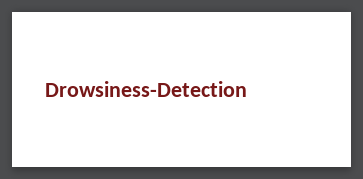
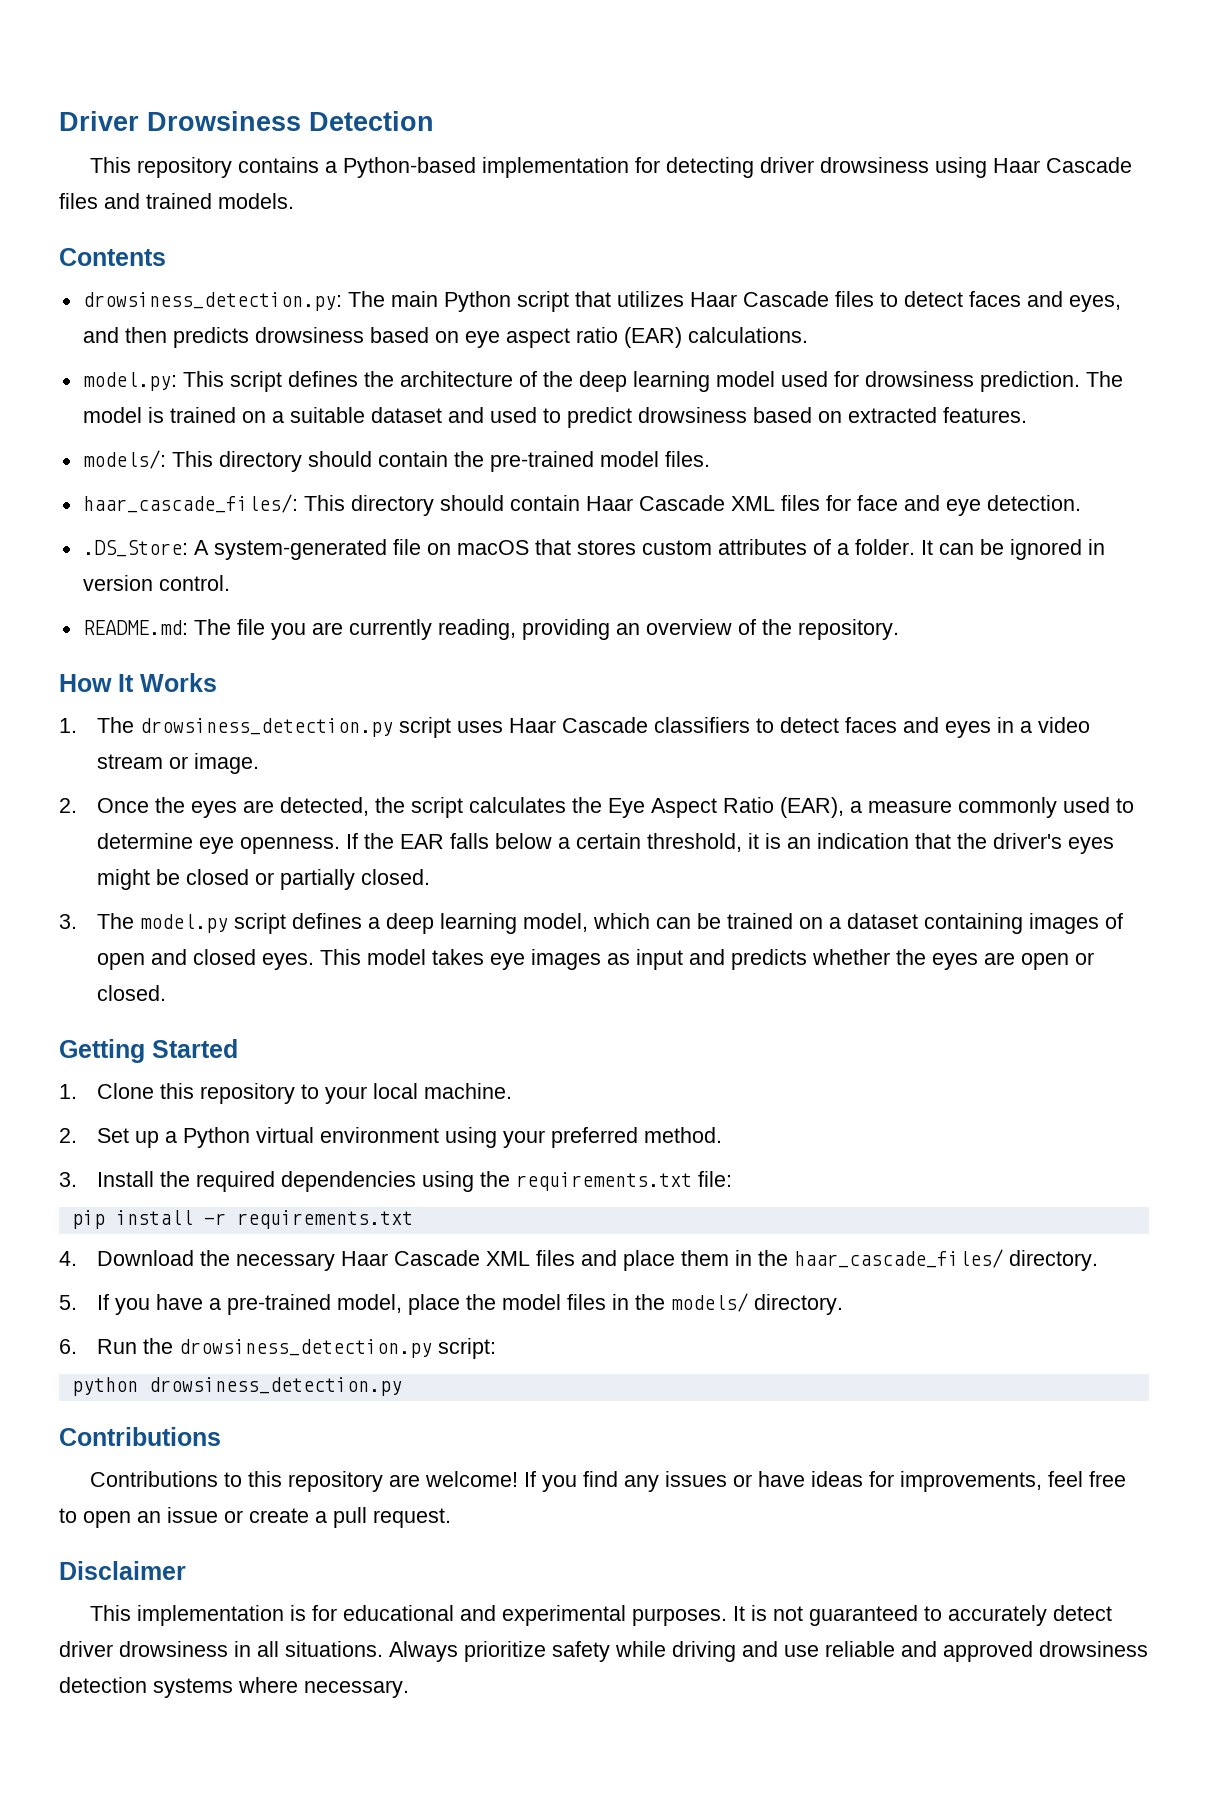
[45,81,247,97] Drowsiness-Detection -> [59,111,434,131] [90,157,1133,178] [59,193,294,209] [59,248,166,266] [82,291,1121,312] [82,327,808,348] [82,371,1123,392] [82,407,1027,428] [82,450,710,472] [82,494,1081,516] [82,539,1105,560] [82,575,230,591] [82,619,899,640] [59,673,217,692] [59,717,1091,738] [97,753,260,774] [59,797,1135,818] [97,833,1115,854] [97,869,431,890] [59,913,1124,934] [97,949,1095,970] [97,985,167,1001] [59,1039,238,1063] [59,1083,513,1104] [59,1127,723,1148] [59,1171,733,1192] [71,1210,413,1229] [59,1249,1099,1271] [59,1293,844,1315] [59,1338,497,1359] [71,1377,402,1396] [59,1427,221,1446] [90,1471,1127,1492] [59,1507,451,1528] [59,1561,186,1580] [90,1605,1113,1626] [59,1641,1148,1662] [59,1677,409,1698] Driver Drowsiness Detection // This repository contains a Python-based implementation for detecting driver drowsiness using Haar Cascade files and trained models. // Contents // drowsiness_detection.py: The main Python script that utilizes Haar Cascade files to detect faces and eyes, and then predicts drowsiness based on eye aspect ratio (EAR) calculations. // model.py: This script defines the architecture of the deep learning model used for drowsiness prediction. The model is trained on a suitable dataset and used to predict drowsiness based on extracted features. // models/: This directory should contain the pre-trained model files. // haar_cascade_files/: This directory should contain Haar Cascade XML files for face and eye detection. // .DS_Store: A system-generated file on macOS that stores custom attributes of a folder. It can be ignored in version control. // README.md: The file you are currently reading, providing an overview of the repository. // How It Works // 1. The drowsiness_detection.py script uses Haar Cascade classifiers to detect faces and eyes in a video stream or image. // 2. Once the eyes are detected, the script calculates the Eye Aspect Ratio (EAR), a measure commonly used to determine eye openness. If the EAR falls below a certain threshold, it is an indication that the driver's eyes might be closed or partially closed. // 3. The model.py script defines a deep learning model, which can be trained on a dataset containing images of open and closed eyes. This model takes eye images as input and predicts whether the eyes are open or closed. // Getting Started // 1. Clone this repository to your local machine. // 2. Set up a Python virtual environment using your preferred method. // 3. Install the required dependencies using the requirements.txt file: // pip install -r requirements.txt // 4. Download the necessary Haar Cascade XML files and place them in the haar_cascade_files/ directory. // 5. If you have a pre-trained model, place the model files in the models/ directory. // 6. Run the drowsiness_detection.py script: // python drowsiness_detection.py // Contributions // Contributions to this repository are welcome! If you find any issues or have ideas for improvements, feel free to open an issue or create a pull request. // Disclaimer // This implementation is for educational and experimental purposes. It is not guaranteed to accurately detect driver drowsiness in all situations. Always prioritize safety while driving and use reliable and approved drowsiness detection systems where necessary.

